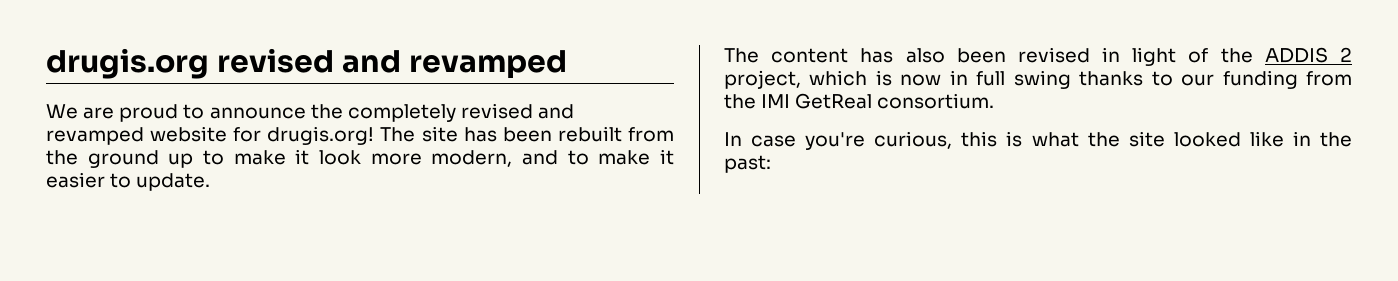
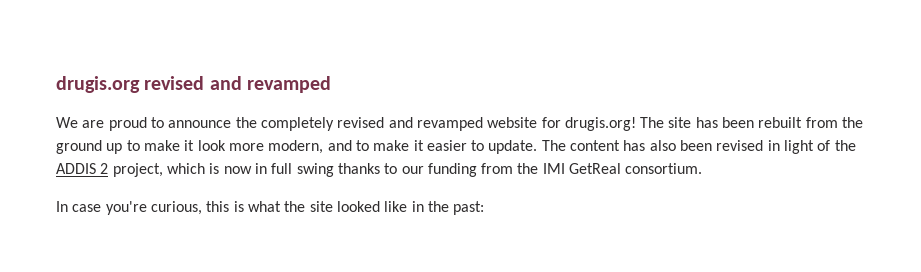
(211, 182) // -> (538, 147) none

